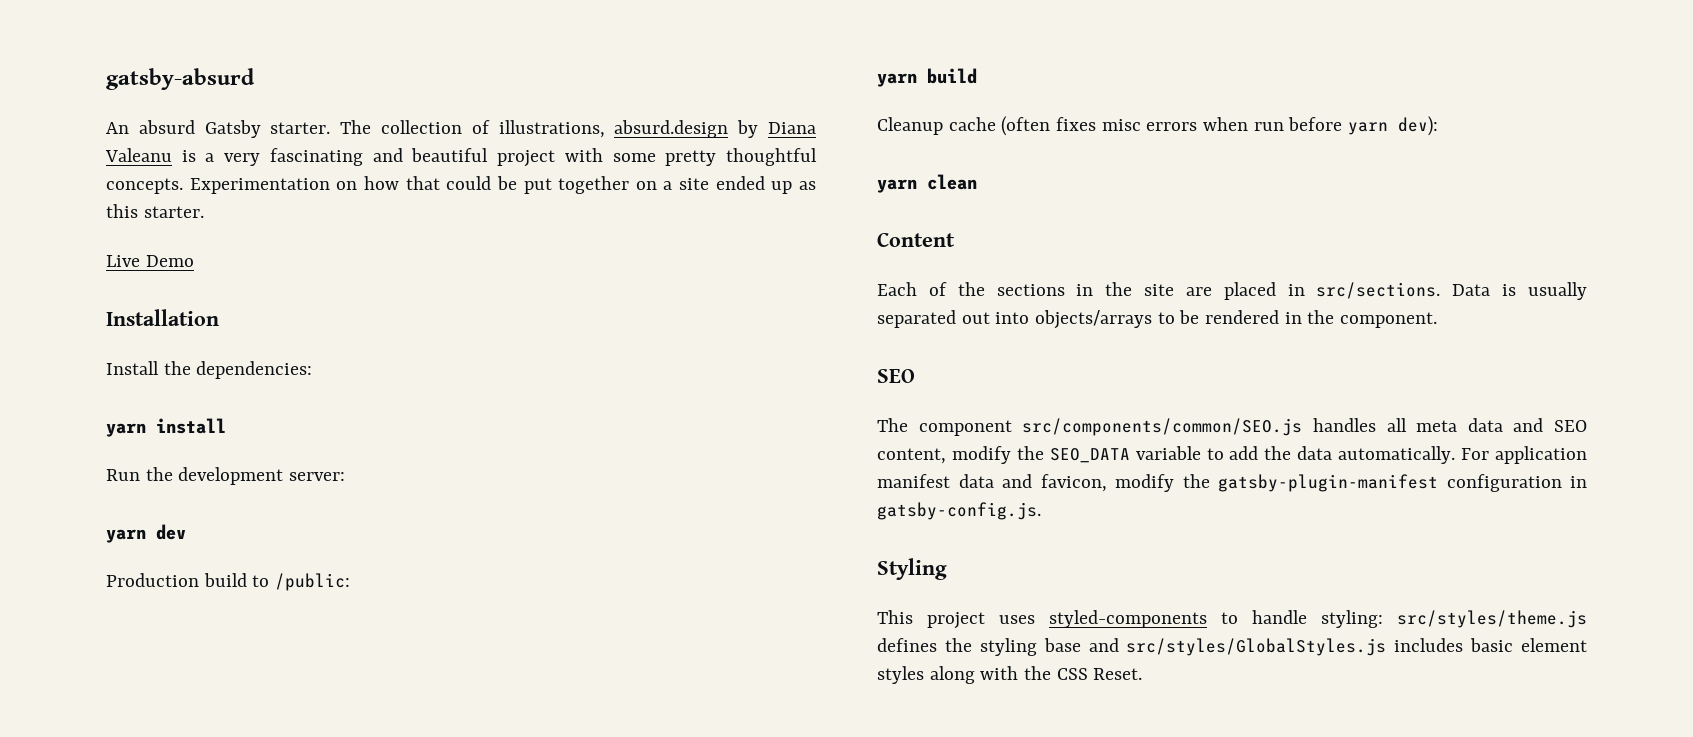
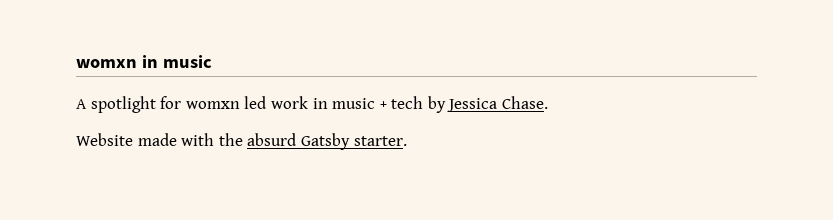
[106,68,255,90] [106,120,816,138] [105,148,818,167] [106,176,816,194] [106,204,204,218] [106,255,194,267] [106,309,219,326] [106,361,313,379] [106,418,226,437] [106,467,346,485] [106,524,186,543] [106,573,351,591] [877,68,977,87] [877,116,1439,136] [877,174,977,193] [877,232,955,247] [877,282,1587,300] [877,310,1438,329] [877,369,915,383] [877,418,1587,436] [877,446,1587,464] [877,474,1587,492] [877,502,1041,520] [877,558,947,580] [877,610,1587,629] [877,638,1587,656] [877,666,1143,684] gatsby-absurd // An absurd Gatsby starter. The collection of illustrations, absurd.design by Diana Valeanu is a very fascinating and beautiful project with some pretty thoughtful concepts. Experimentation on how that could be put together on a site ended up as this starter. // Live Demo // Installation // Install the dependencies: // yarn install // Run the development server: // yarn dev // Production build to /public: // yarn build // Cleanup cache (often fixes misc errors when run before yarn dev): // yarn clean // Content // Each of the sections in the site are placed in src/sections. Data is usually separated out into objects/arrays to be rendered in the component. // SEO // The component src/components/common/SEO.js handles all meta data and SEO content, modify the SEO_DATA variable to add the data automatically. For application manifest data and favicon, modify the gatsby-plugin-manifest configuration in gatsby-config.js. // Styling // This project uses styled-components to handle styling: src/styles/theme.js defines the styling base and src/styles/GlobalStyles.js includes basic element styles along with the CSS Reset. -> [76,55,212,68] [76,96,549,113] [76,133,407,150] womxn in music // A spotlight for womxn led work in music + tech by Jessica Chase. // Website made with the absurd Gatsby starter.

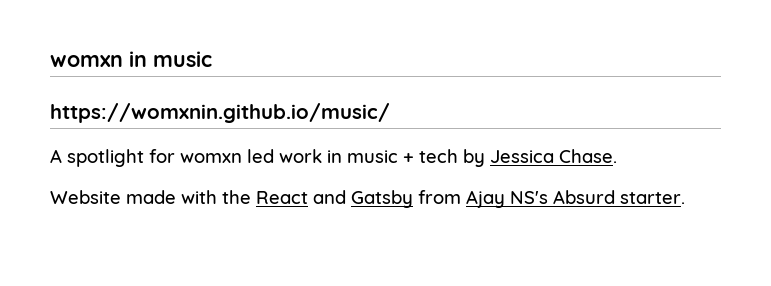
(212, 61) none -> [50,103,390,123] // https://womxnin.github.io/music/
[247,133,350,150] absurd Gatsby -> [256,190,615,208] React and Gatsby from Ajay NS's Absurd

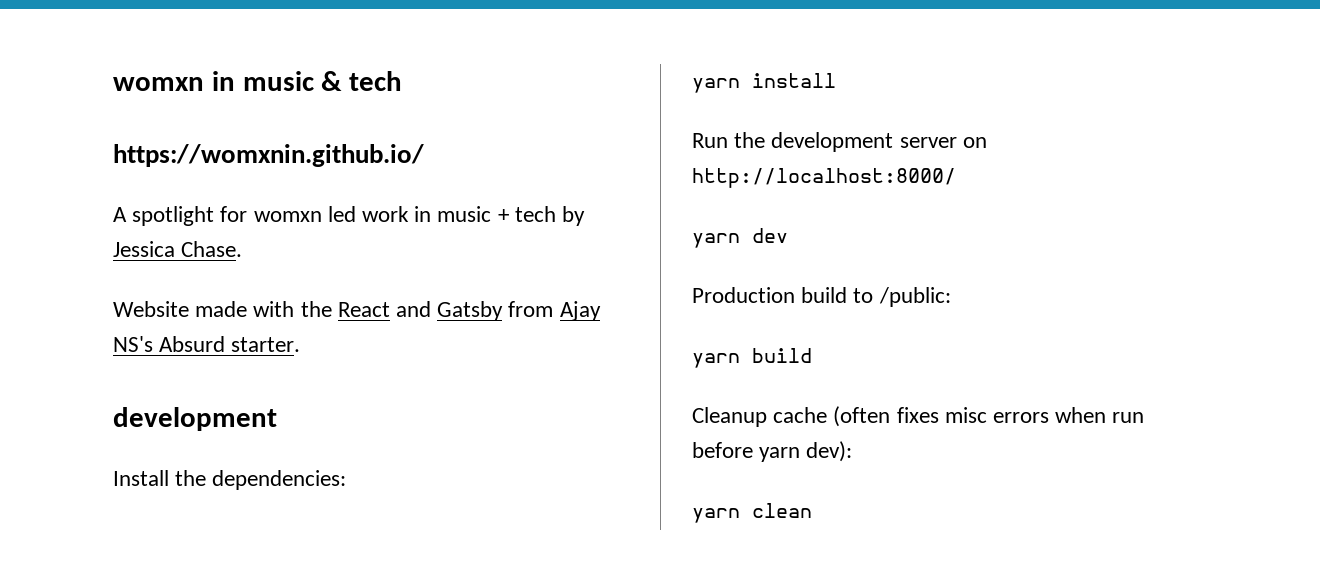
[50,103,390,123] // https://womxnin.github.io/music/ -> [321,71,403,91] [113,144,424,167] & tech // https://womxnin.github.io/
(685, 198) none -> [113,407,277,431] [113,470,347,490] [692,73,836,93] [692,132,987,152] [692,168,956,188] [692,228,788,248] [692,287,951,307] [692,348,812,368] [692,406,1145,427] [692,441,853,462] [692,503,812,523] // development // Install the dependencies: // yarn install // Run the development server on http://localhost:8000/ // yarn dev // Production build to /public: // yarn build // Cleanup cache (often fixes misc errors when run before yarn dev): // yarn clean

